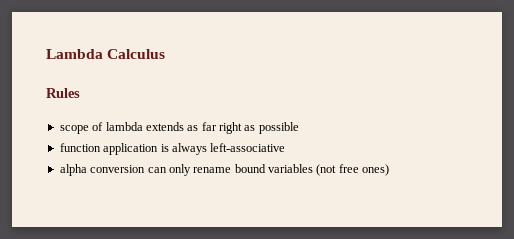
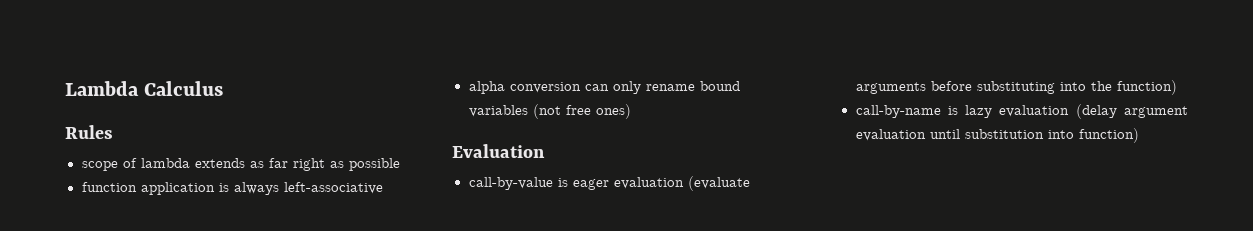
(390, 170) none -> [452,144,545,158] [468,176,750,191] [855,80,1177,95] [855,104,1188,119] [855,128,1139,143] // Evaluation // call-by-value is eager evaluation (evaluate arguments before substituting into the function) // call-by-name is lazy evaluation (delay argument evaluation until substitution into function)

